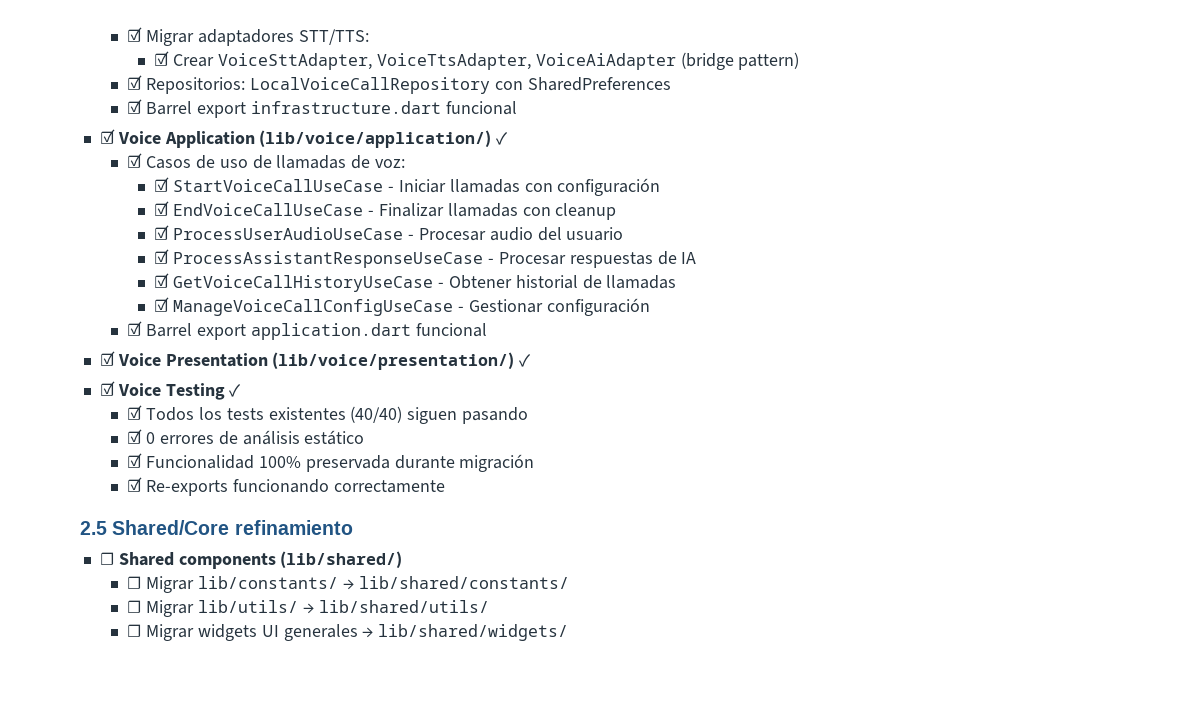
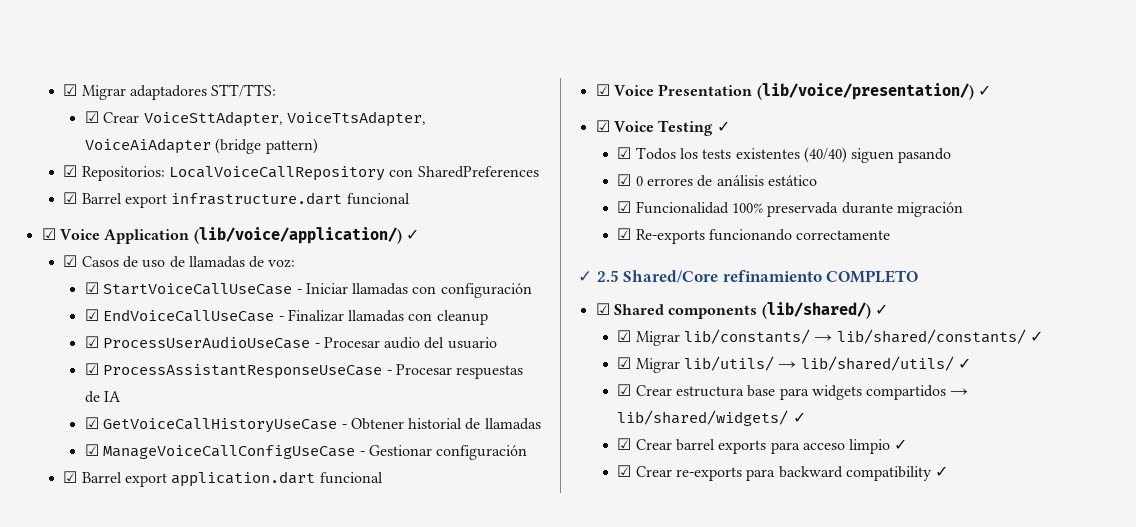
(445, 486) none -> [578,271,592,282] ✓
[99,552,114,565] // ☐ -> [826,270,919,283] [595,303,610,315] COMPLETO // ☑
[127,576,142,589] // ☐ -> [874,304,888,315] [617,330,632,342] ✓ // ☑
[127,600,142,613] // ☐ -> [1029,331,1043,342] [617,357,632,369] ✓ // ☑
[127,624,569,641] // ☐ Migrar widgets UI generales → lib/shared/widgets/ -> [957,358,971,369] [617,384,969,400] [617,410,806,426] [617,438,908,454] [617,465,949,481] ✓ // ☑ Crear estructura base para widgets compartidos → lib/shared/widgets/ ✓ // ☑ Crear barrel exports para acceso limpio ✓ // ☑ Crear re-exports para backward compatibility ✓

